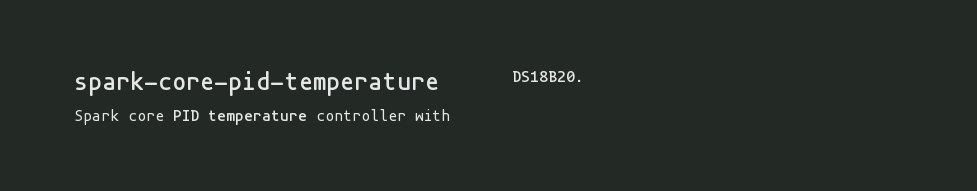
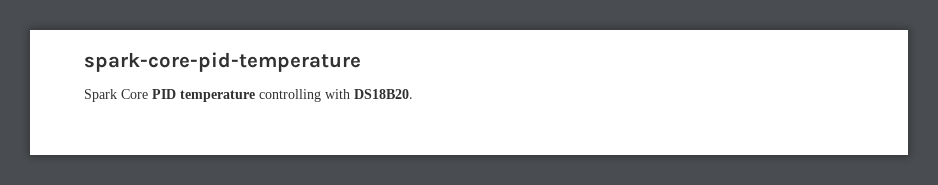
[128,113,164,121] core -> [121,89,148,99] Core
[316,109,406,121] controller -> [259,89,321,102] controlling

